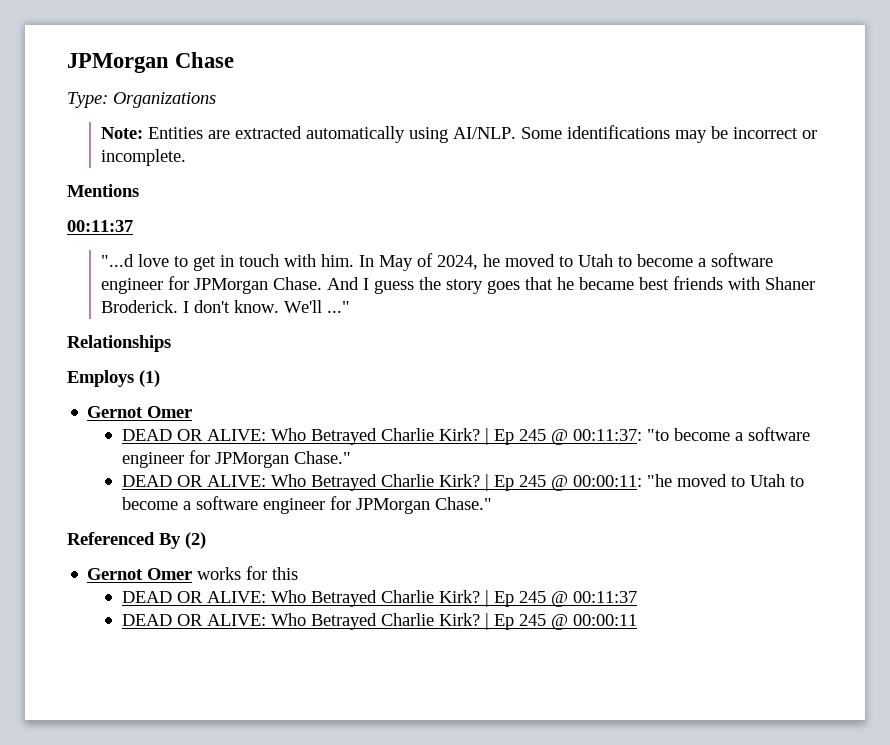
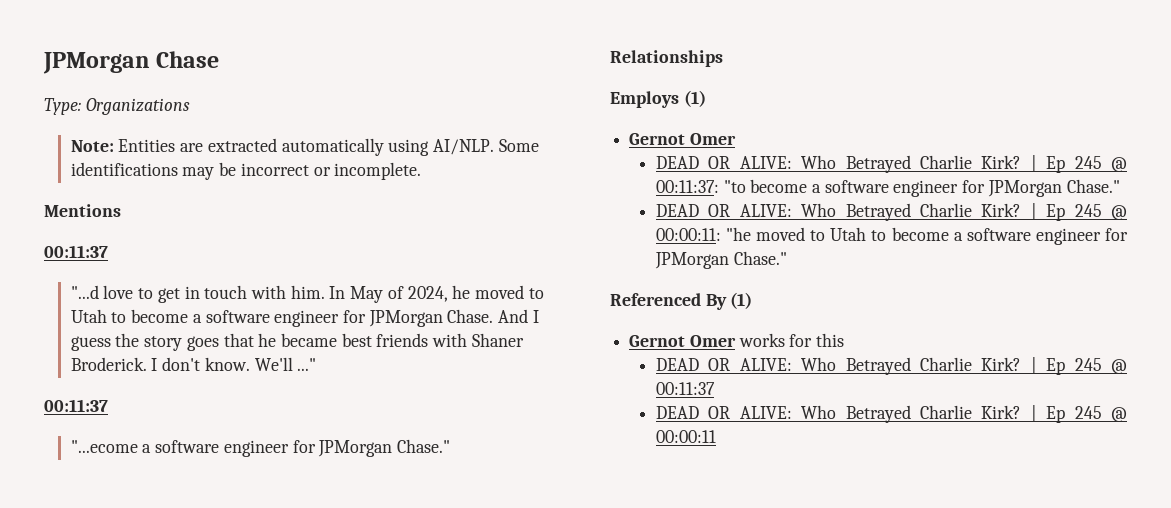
(351, 307) none -> [44,399,108,412] [70,439,450,457] // 00:11:37 // "...ecome a software engineer for JPMorgan Chase."
[185,532,206,549] (2) -> [730,292,753,309] (1)

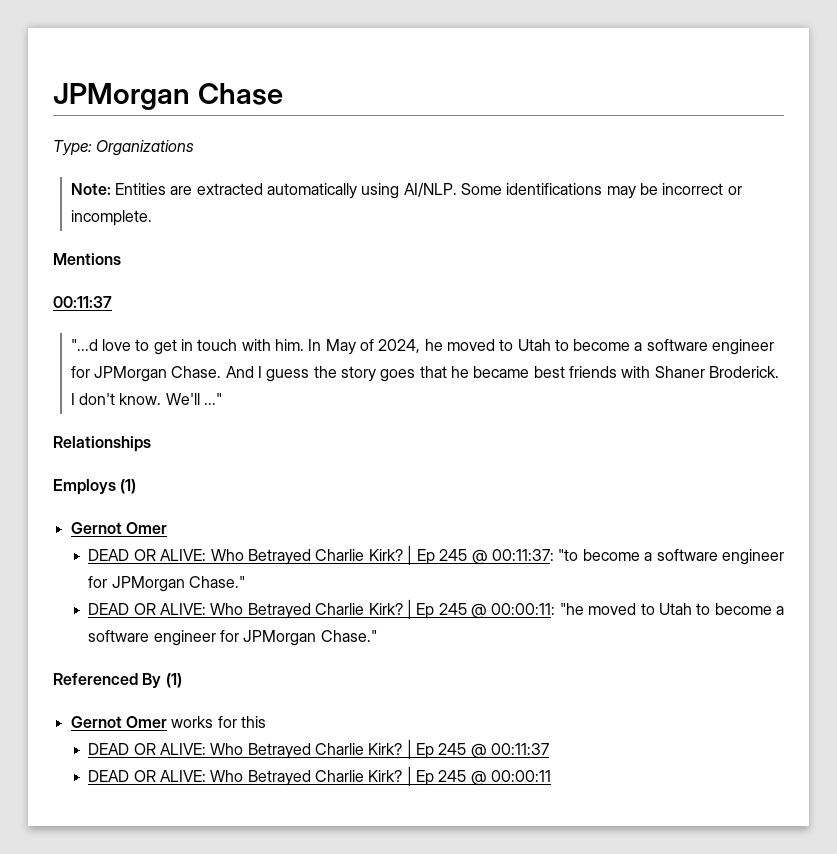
[44,399,108,412] [70,439,450,457] // 00:11:37 // "...ecome a software engineer for JPMorgan Chase." -> (222, 399) none

